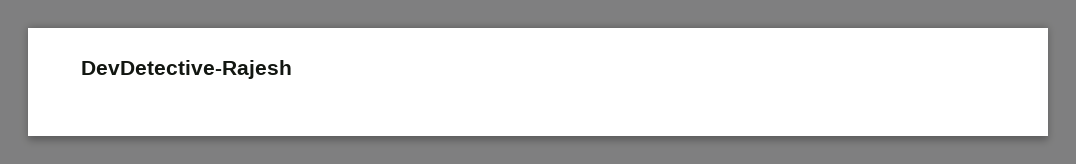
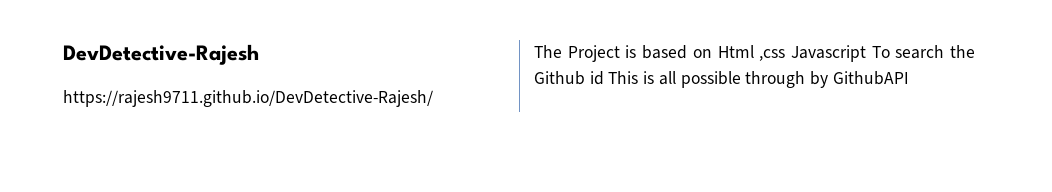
(292, 69) none -> [63,90,433,107] [534,45,975,62] [534,71,909,88] // https://rajesh9711.github.io/DevDetective-Rajesh/ // The Project is based on Html ,css Javascript To search the Github id This is all possible through by GithubAPI

